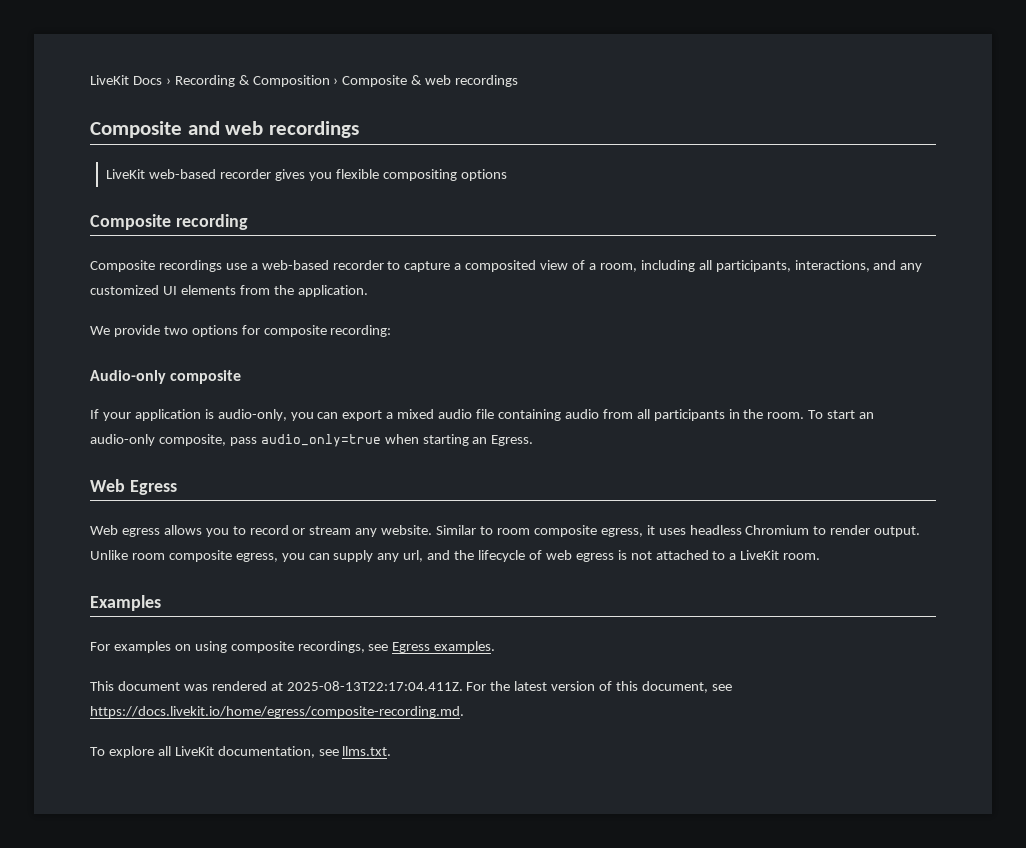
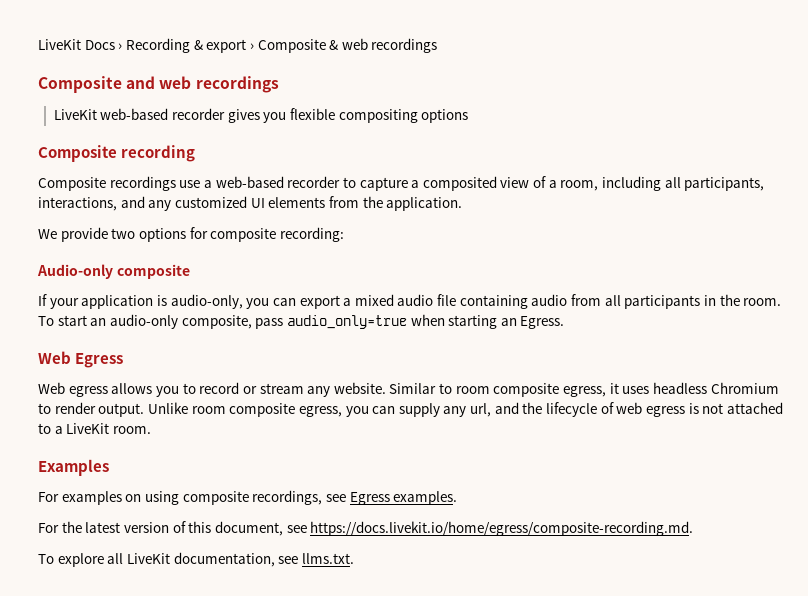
[252,75,330,87] Composition -> [206,39,247,53] export
[90,681,463,691] This document was rendered at 2025-08-13T22:17:04.411Z. -> (458, 498) none

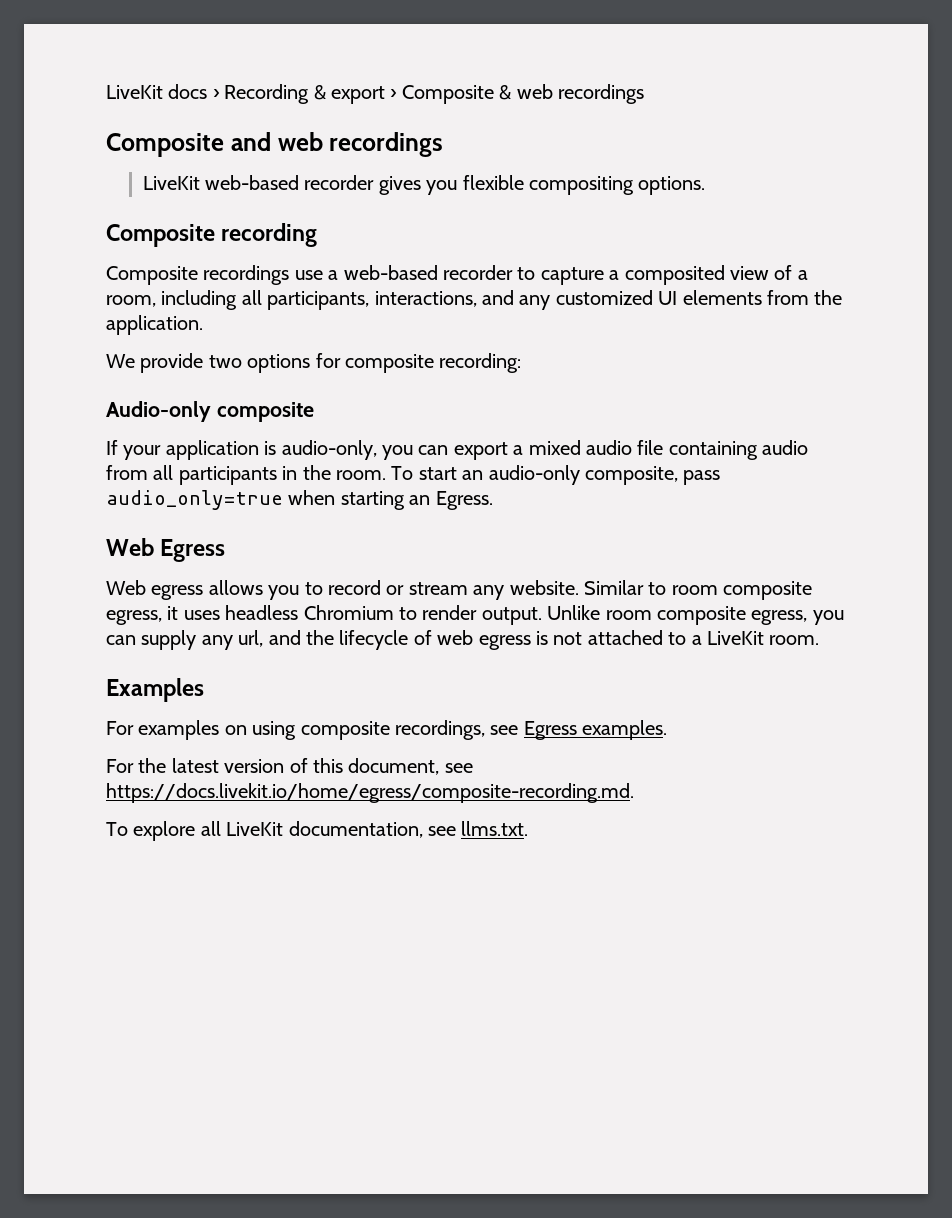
[38,39,115,50] LiveKit Docs -> [106,84,208,99] LiveKit docs
[421,109,469,123] options -> [638,176,706,195] options.

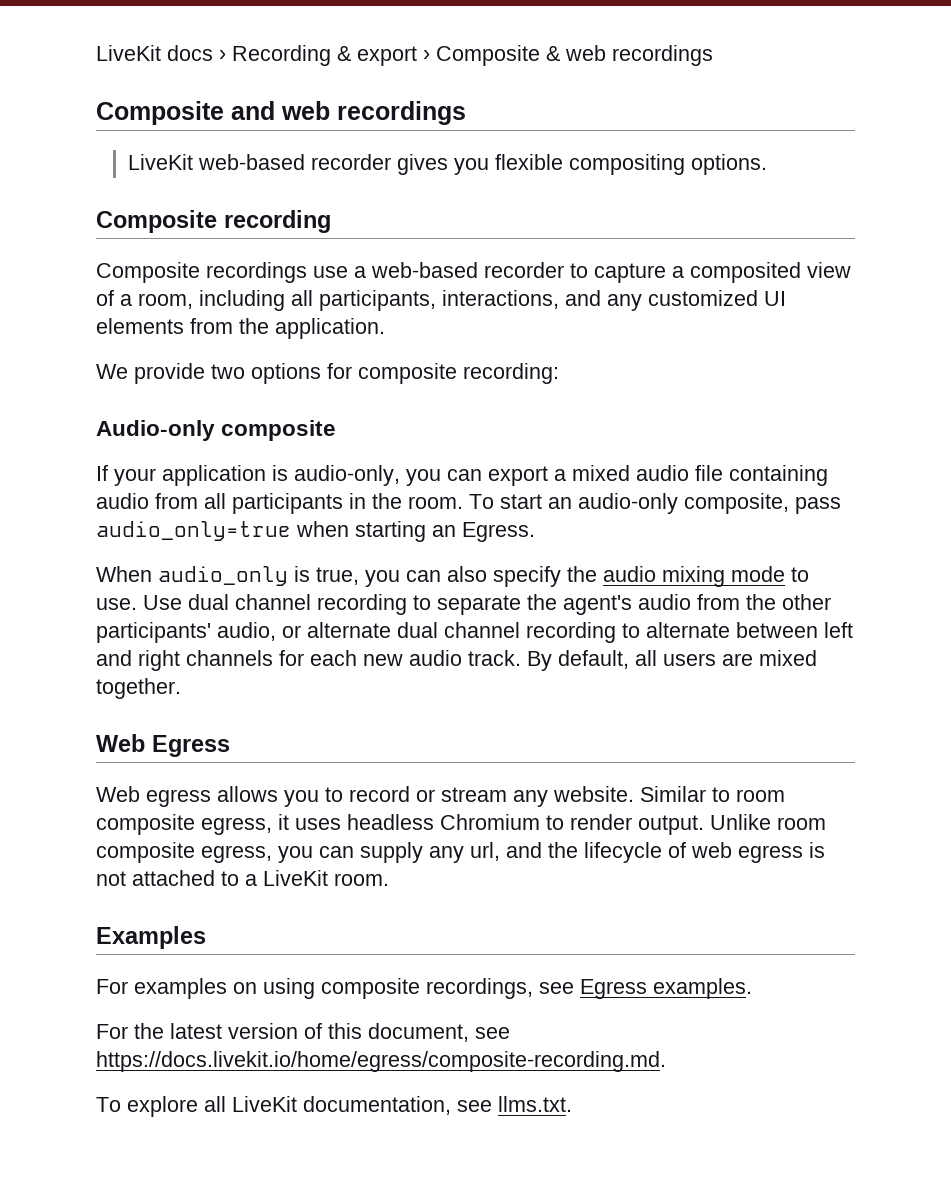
(493, 500) none -> [96,566,809,587] [96,594,831,615] [96,622,853,643] [96,650,817,671] [96,678,181,699] // When audio_only is true, you can also specify the audio mixing mode to use. Use dual channel recording to separate the agent's audio from the other participants' audio, or alternate dual channel recording to alternate between left and right channels for each new audio track. By default, all users are mixed together.

